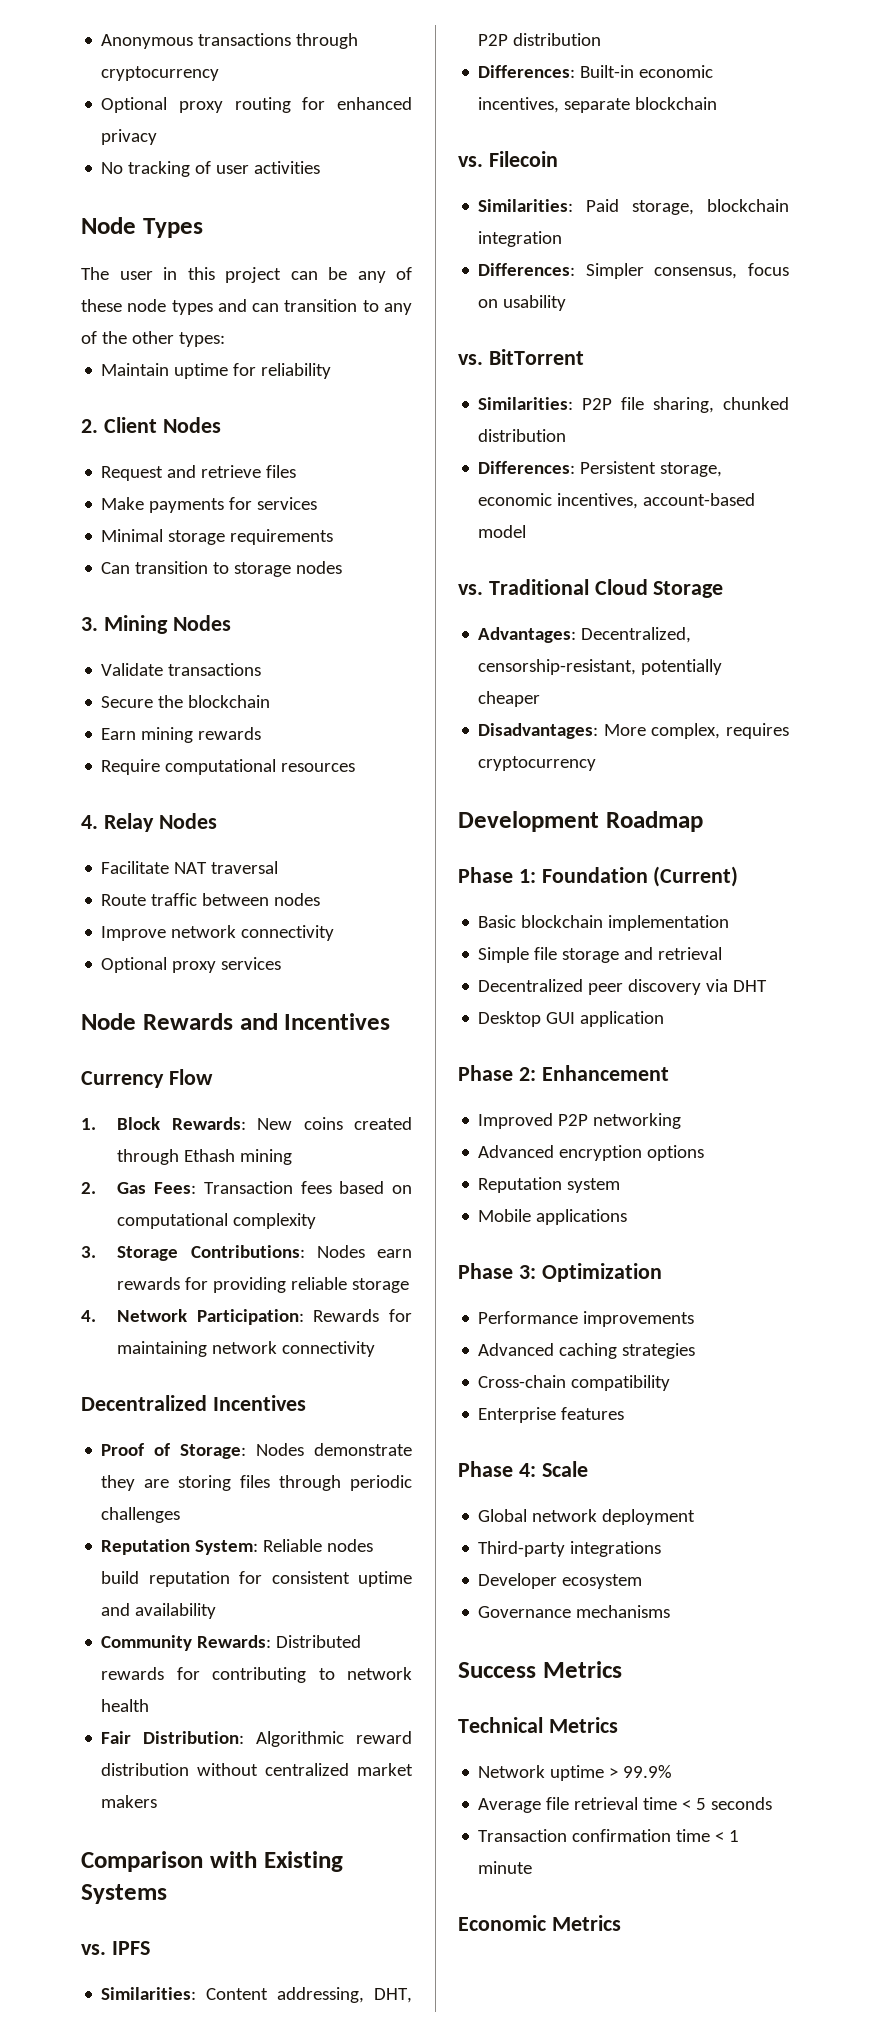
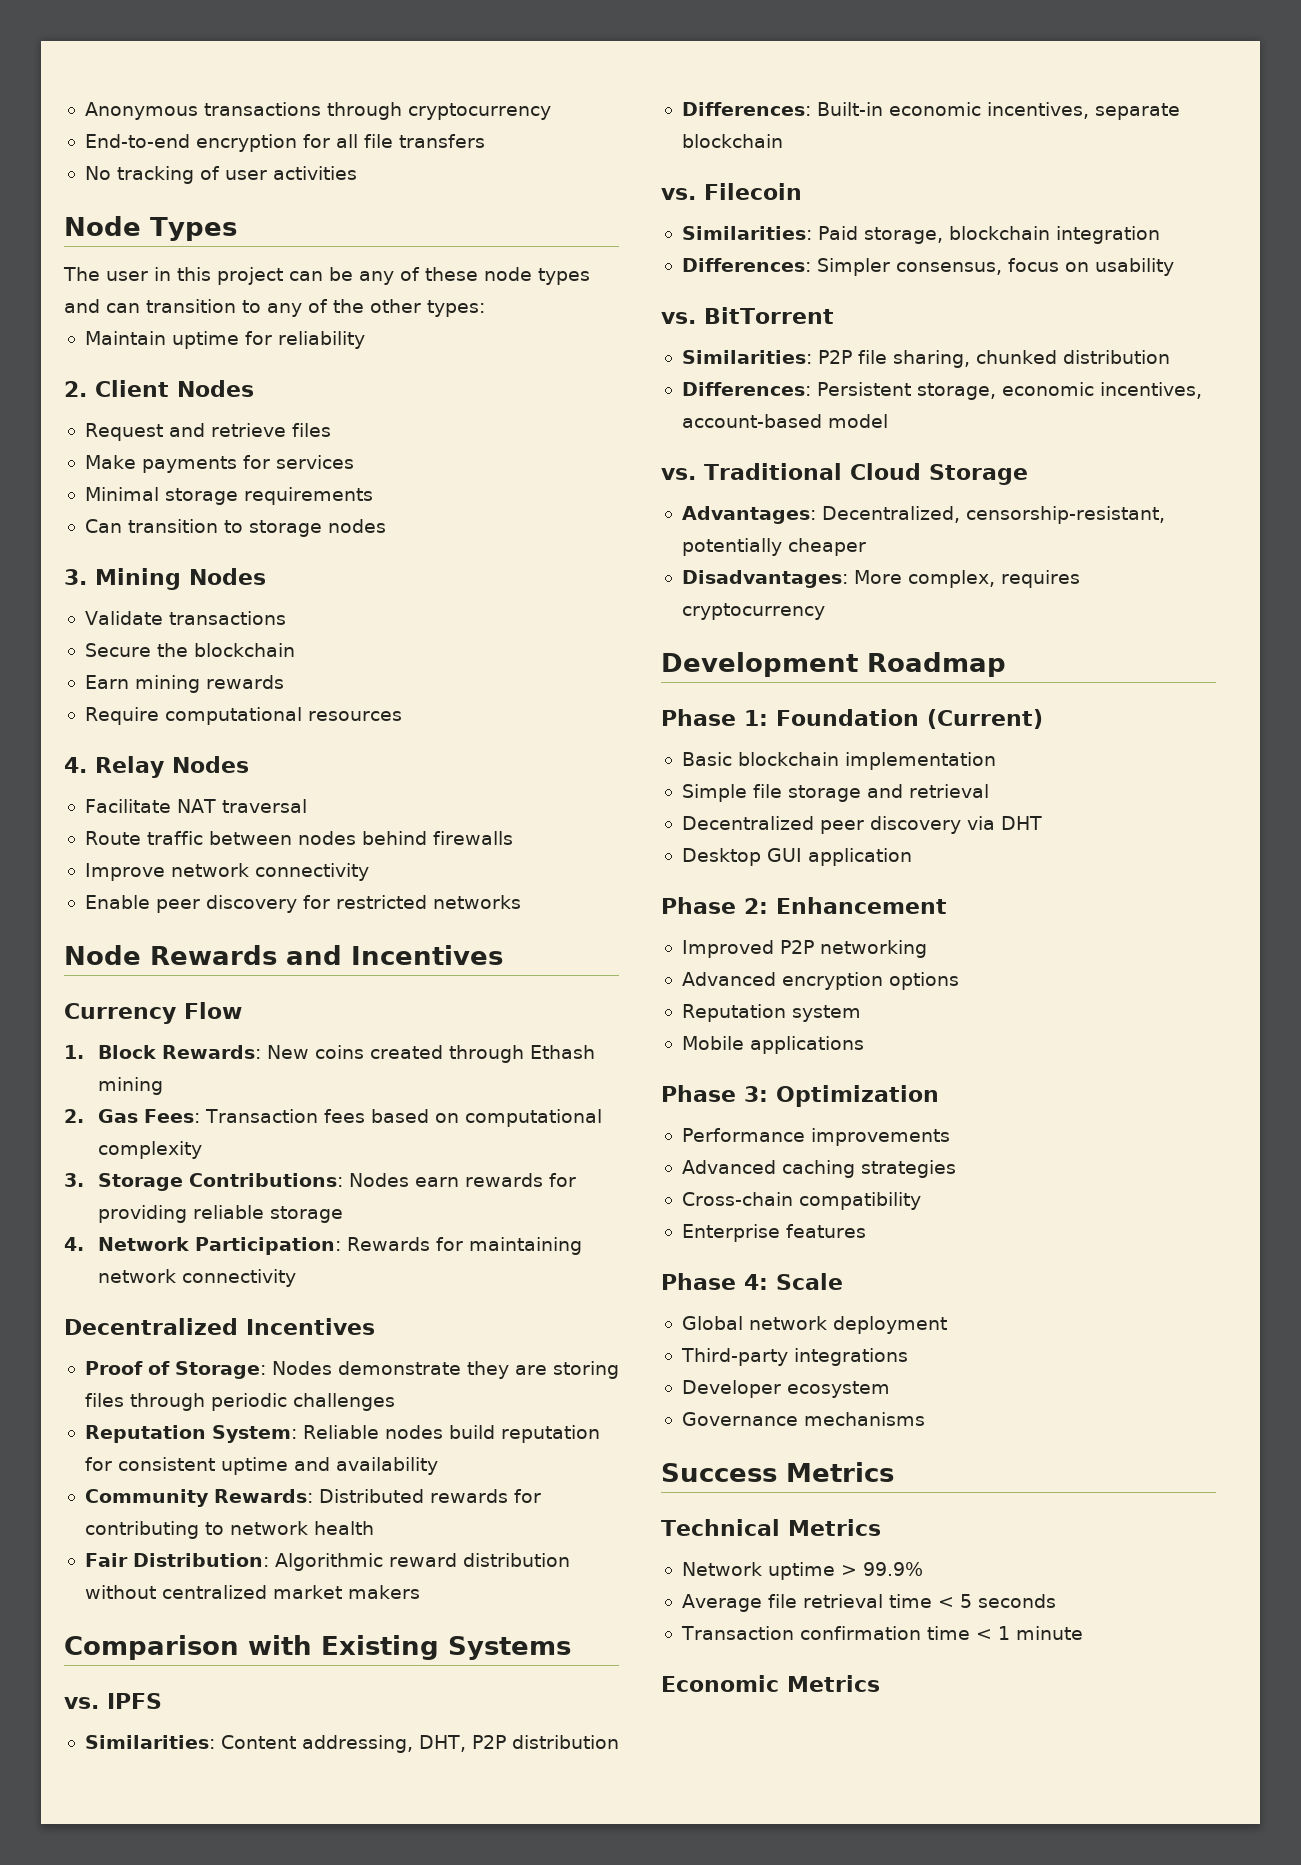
[101,97,412,113] [101,129,158,145] Optional proxy routing for enhanced privacy -> [84,134,485,152] End-to-end encryption for all file transfers
(321, 899) none -> [361,831,513,845] behind firewalls
[101,957,282,973] Optional proxy services -> [84,895,521,913] Enable peer discovery for restricted networks

